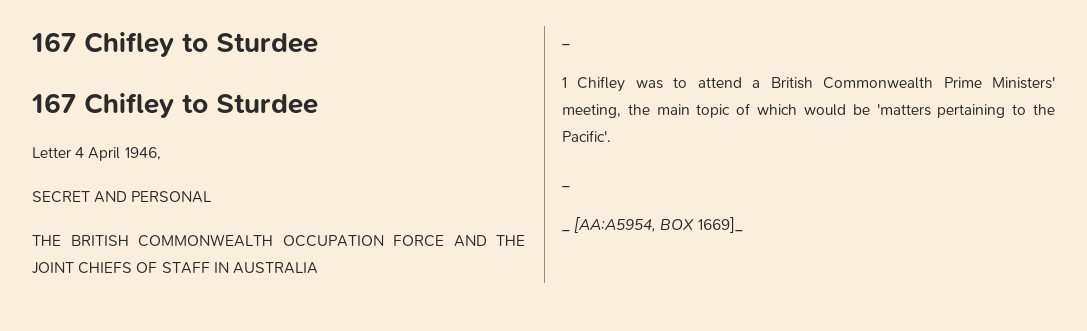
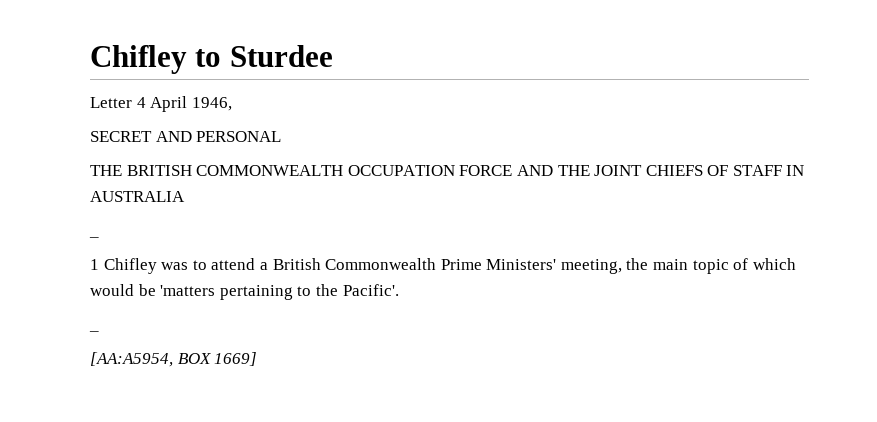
[31,32,318,57] [31,93,76,113] 167 Chifley to Sturdee // 167 -> (90, 59) none
[562,230,570,232] _ -> (99, 331) none
[697,217,743,233] 1669]_ -> [214,352,258,366] 1669]

